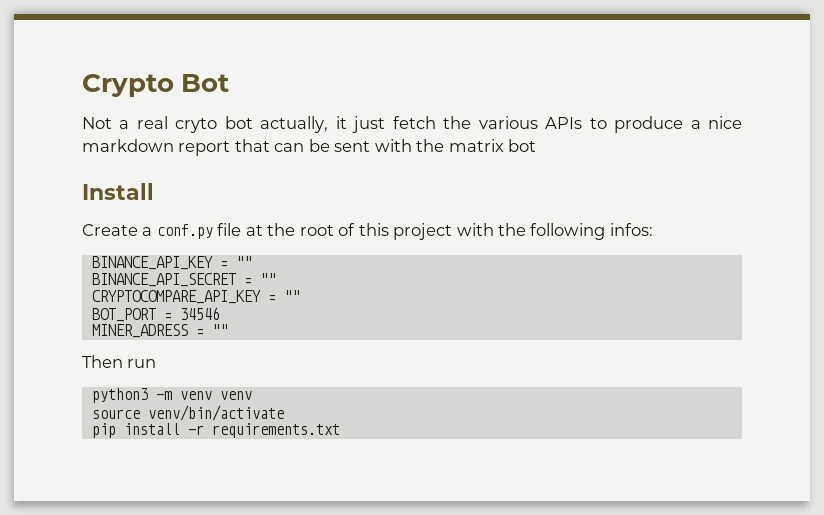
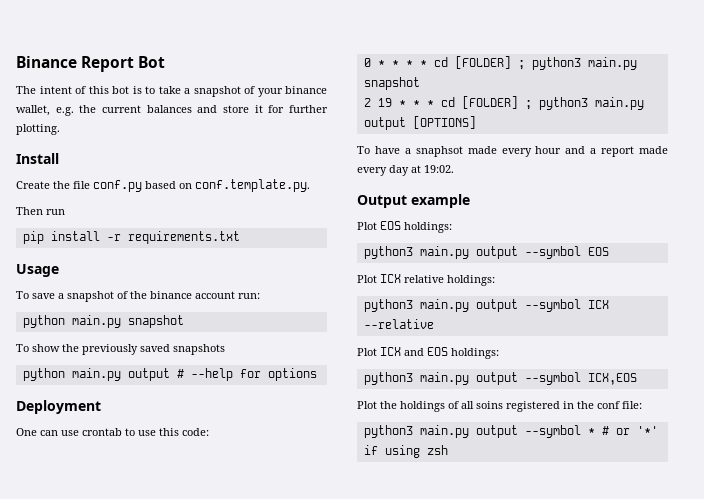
[82,74,174,97] Crypto -> [16,56,135,72] Binance Report
[82,116,743,133] [82,139,537,156] [82,183,154,200] [82,223,653,240] [91,256,252,270] [91,273,276,287] [91,290,300,304] [91,307,220,322] [91,324,228,338] [82,355,157,368] [91,388,252,403] [91,405,284,421] [91,423,340,438] Not a real cryto bot actually, it just fetch the various APIs to produce a nice markdown report that can be sent with the matrix bot // Install // Create a conf.py file at the root of this project with the following infos: // BINANCE_API_KEY = "" // BINANCE_API_SECRET = "" // CRYPTOCOMPARE_API_KEY = "" // BOT_PORT = 34546 // MINER_ADRESS = "" // Then run // python3 -m venv venv // source venv/bin/activate // pip install -r requirements.txt -> [16,86,327,97] [16,105,328,116] [16,124,60,135] [16,153,59,164] [16,179,310,192] [16,207,65,215] [22,231,240,244] [16,264,59,277] [16,291,260,302] [22,315,184,328] [16,344,225,355] [22,368,317,381] [16,400,101,414] [16,428,209,436] [363,56,637,70] [363,77,420,90] [363,96,644,110] [363,116,476,130] [357,146,668,157] [357,165,454,176] [357,194,470,208] [357,221,452,233] [363,246,609,259] [357,274,495,286] [363,299,609,312] [363,319,434,329] [357,347,499,359] [363,372,637,385] [357,401,642,412] [363,425,658,438] [363,445,448,458] The intent of this bot is to take a snapshot of your binance wallet, e.g. the current balances and store it for further plotting. // Install // Create the file conf.py based on conf.template.py. // Then run // pip install -r requirements.txt // Usage // To save a snapshot of the binance account run: // python main.py snapshot // To show the previously saved snapshots // python main.py output # --help for options // Deployment // One can use crontab to use this code: // 0 * * * * cd [FOLDER] ; python3 main.py snapshot // 2 19 * * * cd [FOLDER] ; python3 main.py output [OPTIONS] // To have a snaphsot made every hour and a report made every day at 19:02. // Output example // Plot EOS holdings: // python3 main.py output --symbol EOS // Plot ICX relative holdings: // python3 main.py output --symbol ICX --relative // Plot ICX and EOS holdings: // python3 main.py output --symbol ICX,EOS // Plot the holdings of all soins registered in the conf file: // python3 main.py output --symbol * # or '*' if using zsh

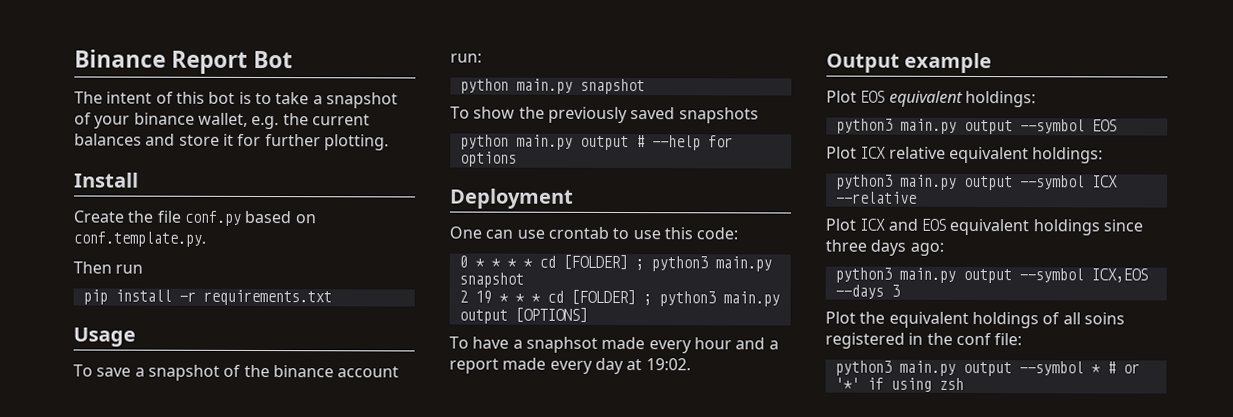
(401, 225) none -> [888,90,963,107] equivalent
(444, 279) none -> [948,146,1029,164] equivalent
[451,348,499,359] holdings: -> [949,218,1143,236] [825,239,944,256] equivalent holdings since three days ago:
(637, 379) none -> [834,284,900,299] --days 3
(397, 405) none -> [888,311,969,328] equivalent

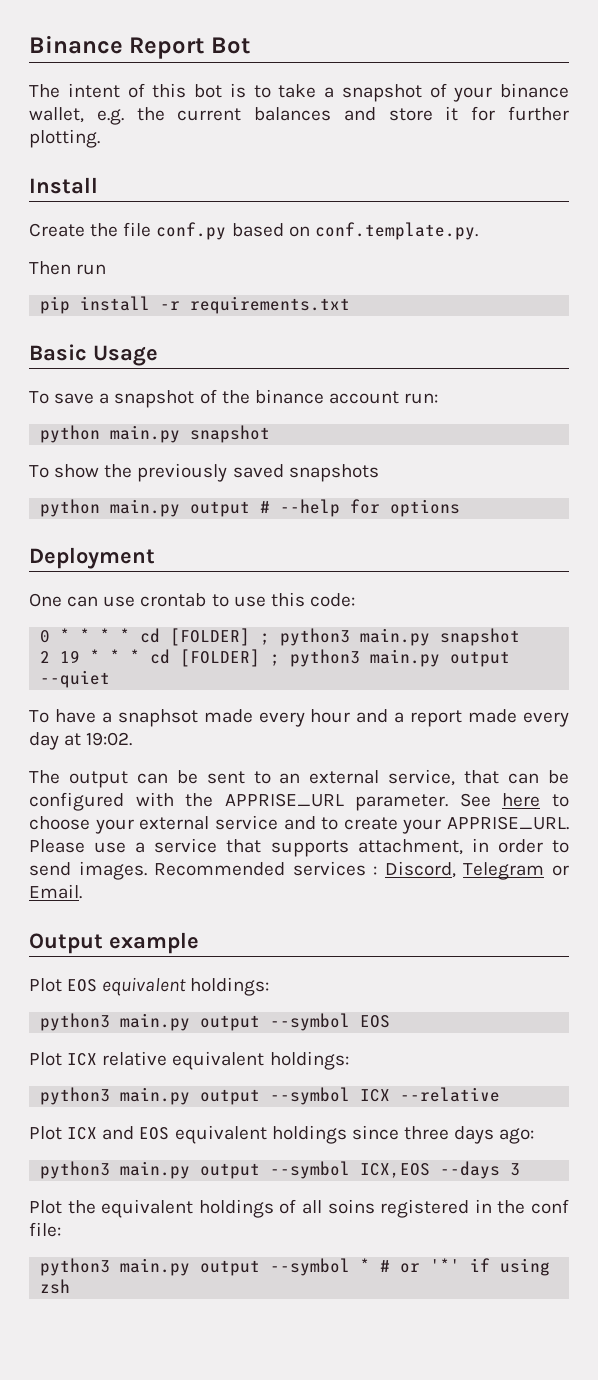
(332, 297) none -> [29,344,87,361] Basic
[514,307,588,323] [OPTIONS] -> [40,670,111,688] --quiet
(691, 364) none -> [29,769,570,788] [29,792,569,811] [29,815,569,834] [29,838,569,857] [29,861,569,880] [29,884,82,899] // The output can be sent to an external service, that can be configured with the APPRISE_URL parameter. See here to choose your external service and to create your APPRISE_URL. Please use a service that supports attachment, in order to send images. Recommended services : Discord, Telegram or Email.

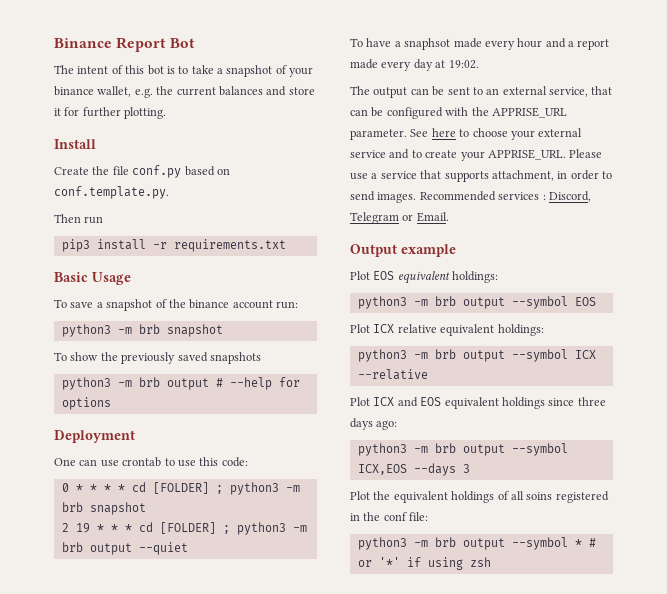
[40,296,71,314] pip -> [61,239,90,252] pip3
[40,425,181,443] python main.py -> [61,324,160,337] python3 -m brb
[40,499,181,517] python main.py -> [61,377,160,390] python3 -m brb
[360,628,431,646] main.py -> [285,485,300,492] [61,502,83,512] -m brb
[370,649,441,667] main.py -> [292,525,307,532] [61,542,83,552] -m brb
[120,1013,191,1031] main.py -> [413,296,456,306] -m brb
[120,1087,191,1105] main.py -> [413,349,456,359] -m brb
[120,1161,191,1179] main.py -> [413,443,456,453] -m brb
[120,1258,191,1276] main.py -> [413,537,456,547] -m brb

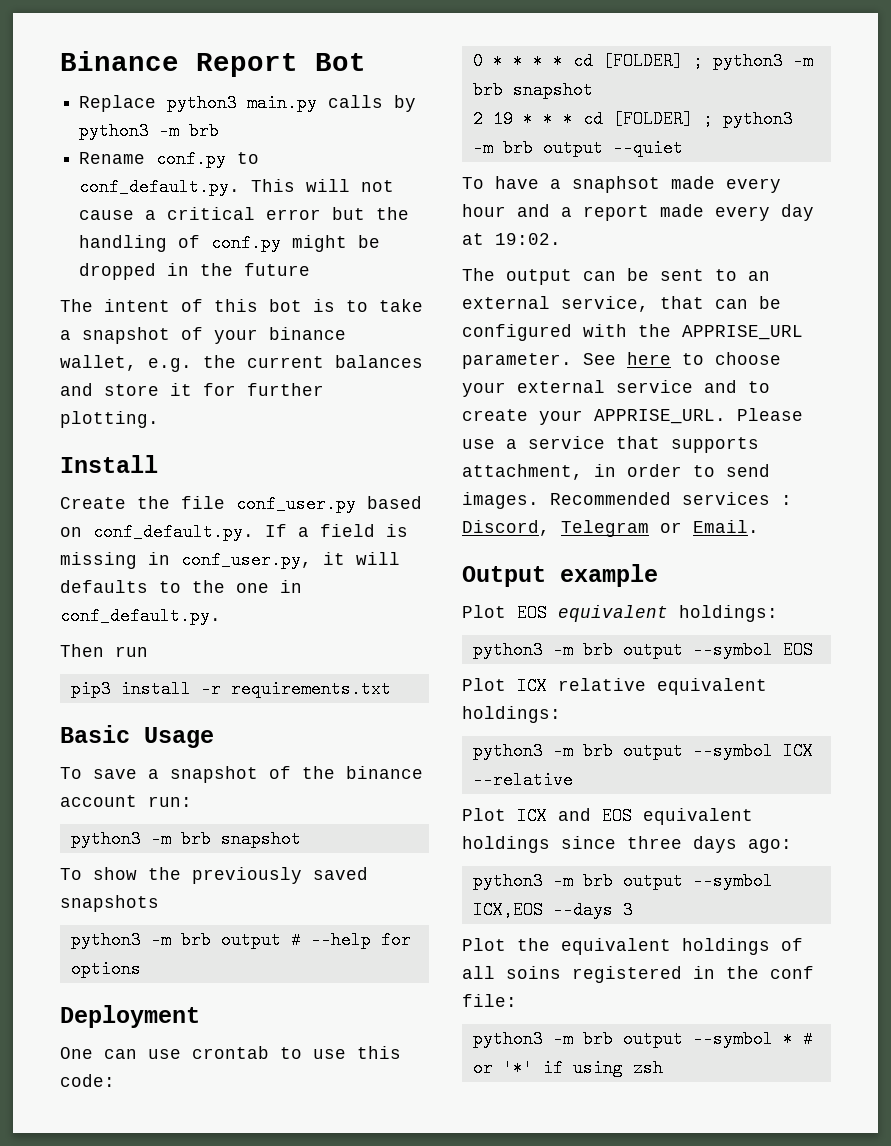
(196, 43) none -> [79,94,417,112] [79,122,220,140] [79,150,260,168] [79,178,395,196] [79,207,410,220] [79,234,381,252] [79,263,311,280] // Replace python3 main.py calls by python3 -m brb // Rename conf.py to conf_default.py. This will not cause a critical error but the handling of conf.py might be dropped in the future
[132,165,182,178] conf.py -> [236,495,356,513] conf_user.py
[54,186,169,199] conf.template.py. -> [93,523,408,541] [60,551,400,569] [60,580,302,593] [60,607,221,625] conf_default.py. If a field is missing in conf_user.py, it will defaults to the one in conf_default.py.

